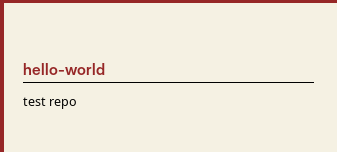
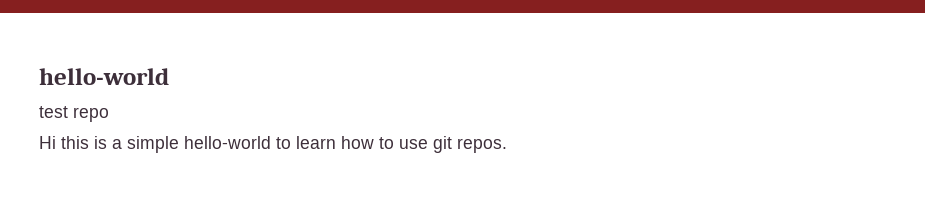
(78, 104) none -> [39,136,507,153] // Hi this is a simple hello-world to learn how to use git repos.

